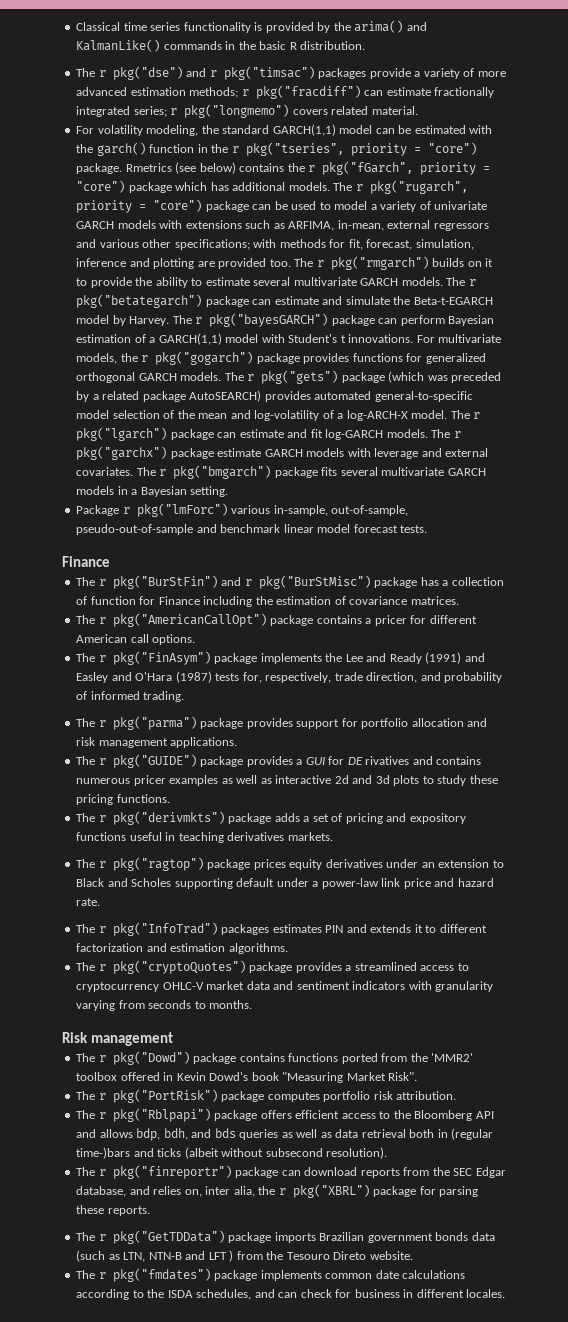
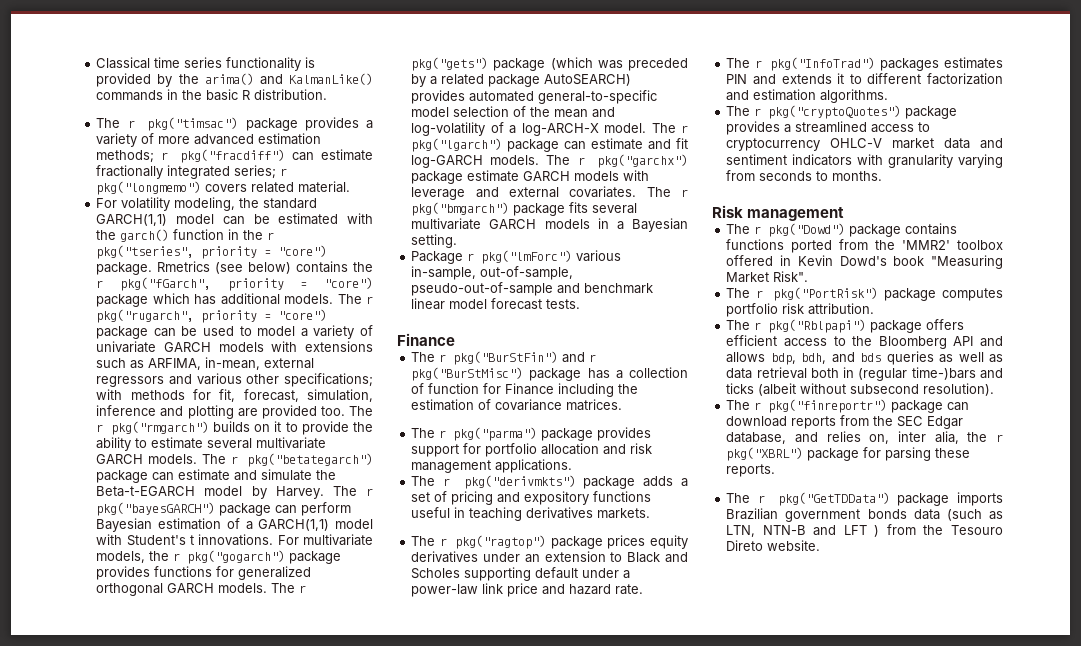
[112,66,411,80] pkg("dse") and r pkg("timsac") packages provide -> [147,117,359,131] pkg("timsac") package provides
[76,613,477,627] [76,634,196,645] [76,651,485,665] [76,671,503,683] [76,691,185,702] // The r pkg("AmericanCallOpt") package contains a pricer for different American call options. // The r pkg("FinAsym") package implements the Lee and Ready (1991) and Easley and O'Hara (1987) tests for, respectively, trade direction, and probability of informed trading. -> (623, 405) none
[76,754,482,768] [76,775,498,786] [76,794,170,805] // The r pkg("GUIDE") package provides a GUI for DE rivatives and contains numerous pricer examples as well as interactive 2d and 3d plots to study these pricing functions. -> (573, 466) none
[76,1268,466,1282] [76,1289,506,1300] // The r pkg("fmdates") package implements common date calculations according to the ISDA schedules, and can check for business in different locales. -> (821, 545) none

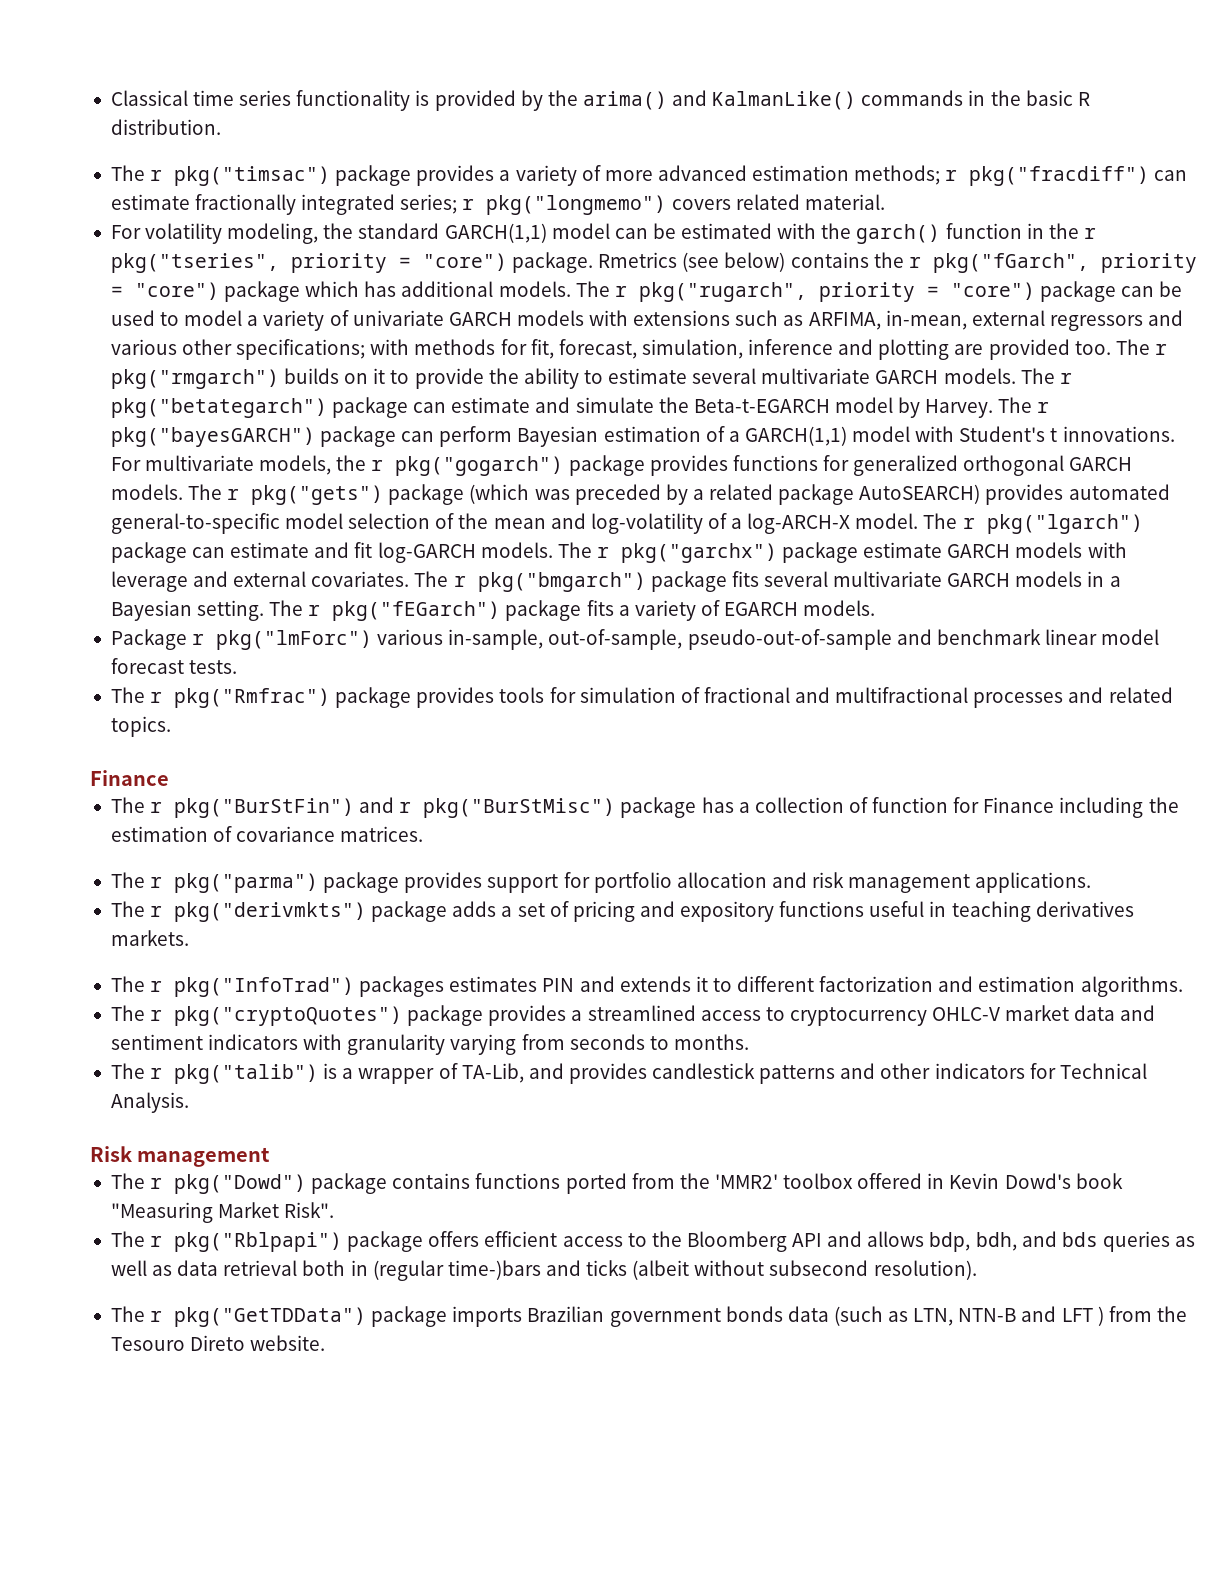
(458, 241) none -> [269,600,876,621] The r pkg("fEGarch") package fits a variety of EGARCH models.
(581, 304) none -> [110,687,1173,708] [110,716,171,737] // The r pkg("Rmfrac") package provides tools for simulation of fractional and multifractional processes and related topics.
[411,535,688,549] [411,551,688,563] [411,567,631,581] [411,583,644,597] // The r pkg("ragtop") package prices equity derivatives under an extension to Black and Scholes supporting default under a power-law link price and hazard rate. -> (189, 938) none
(883, 176) none -> [110,1063,1147,1084] [110,1092,189,1113] // The r pkg("talib") is a wrapper of TA-Lib, and provides candlestick patterns and other indicators for Technical Analysis.
[726,287,1003,301] [726,303,875,317] // The r pkg("PortRisk") package computes portfolio risk attribution. -> (335, 1210) none
[726,399,970,413] [726,415,964,429] [726,431,1003,444] [726,447,971,461] [726,464,776,477] // The r pkg("finreportr") package can download reports from the SEC Edgar database, and relies on, inter alia, the r pkg("XBRL") package for parsing these reports. -> (977, 1270) none

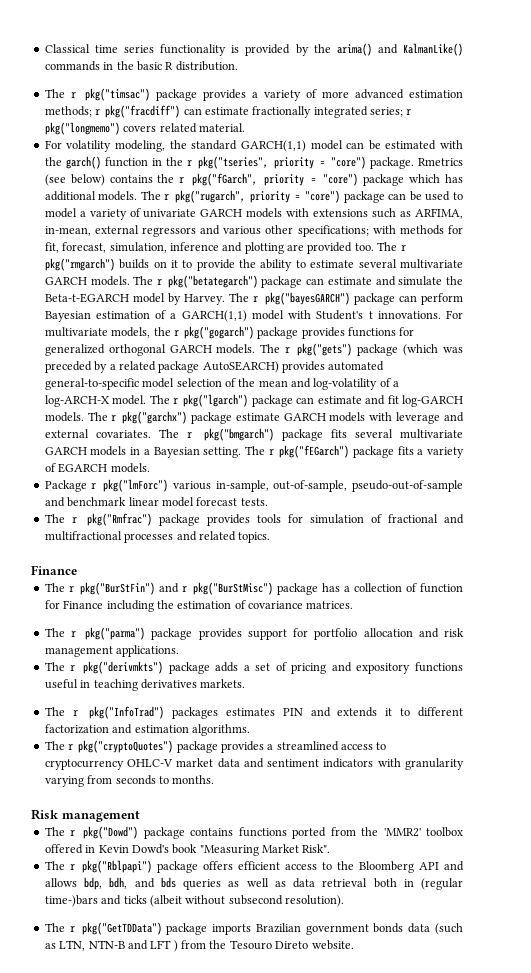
[110,1063,1147,1084] [110,1092,189,1113] // The r pkg("talib") is a wrapper of TA-Lib, and provides candlestick patterns and other indicators for Technical Analysis. -> (215, 779) none

